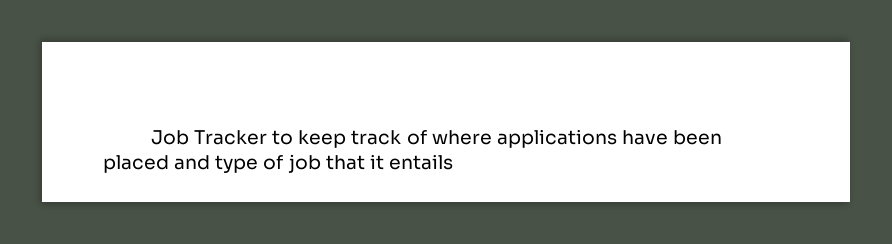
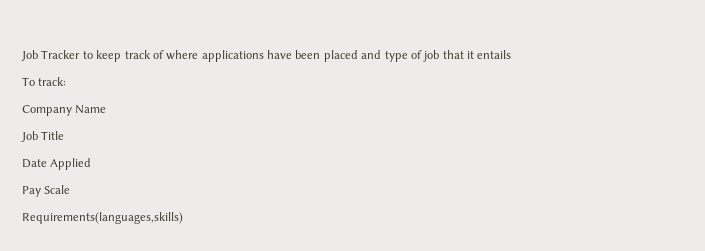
(453, 162) none -> [22,77,67,86] [22,105,107,116] [21,131,65,142] [22,158,92,170] [22,185,71,197] [22,212,183,224] // To track: // Company Name // Job Title // Date Applied // Pay Scale // Requirements(languages,skills)

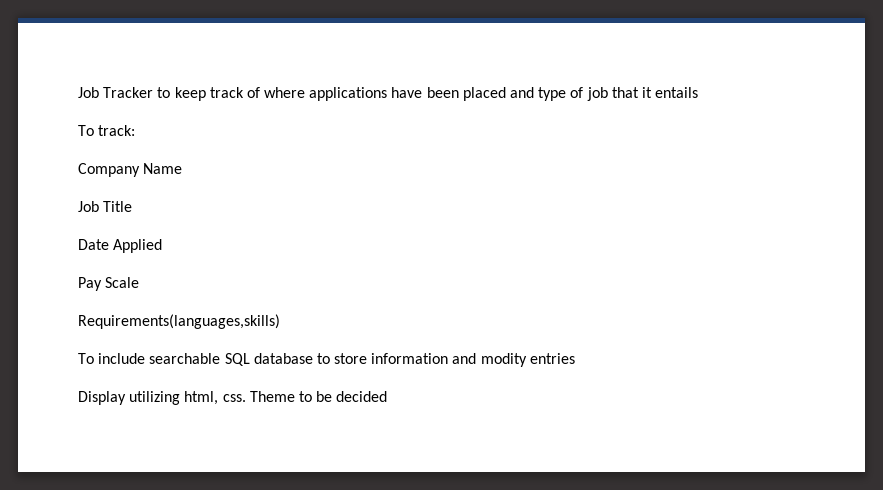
(183, 218) none -> [78,353,575,367] [78,391,388,405] // To include searchable SQL database to store information and modity entries // Display utilizing html, css. Theme to be decided

